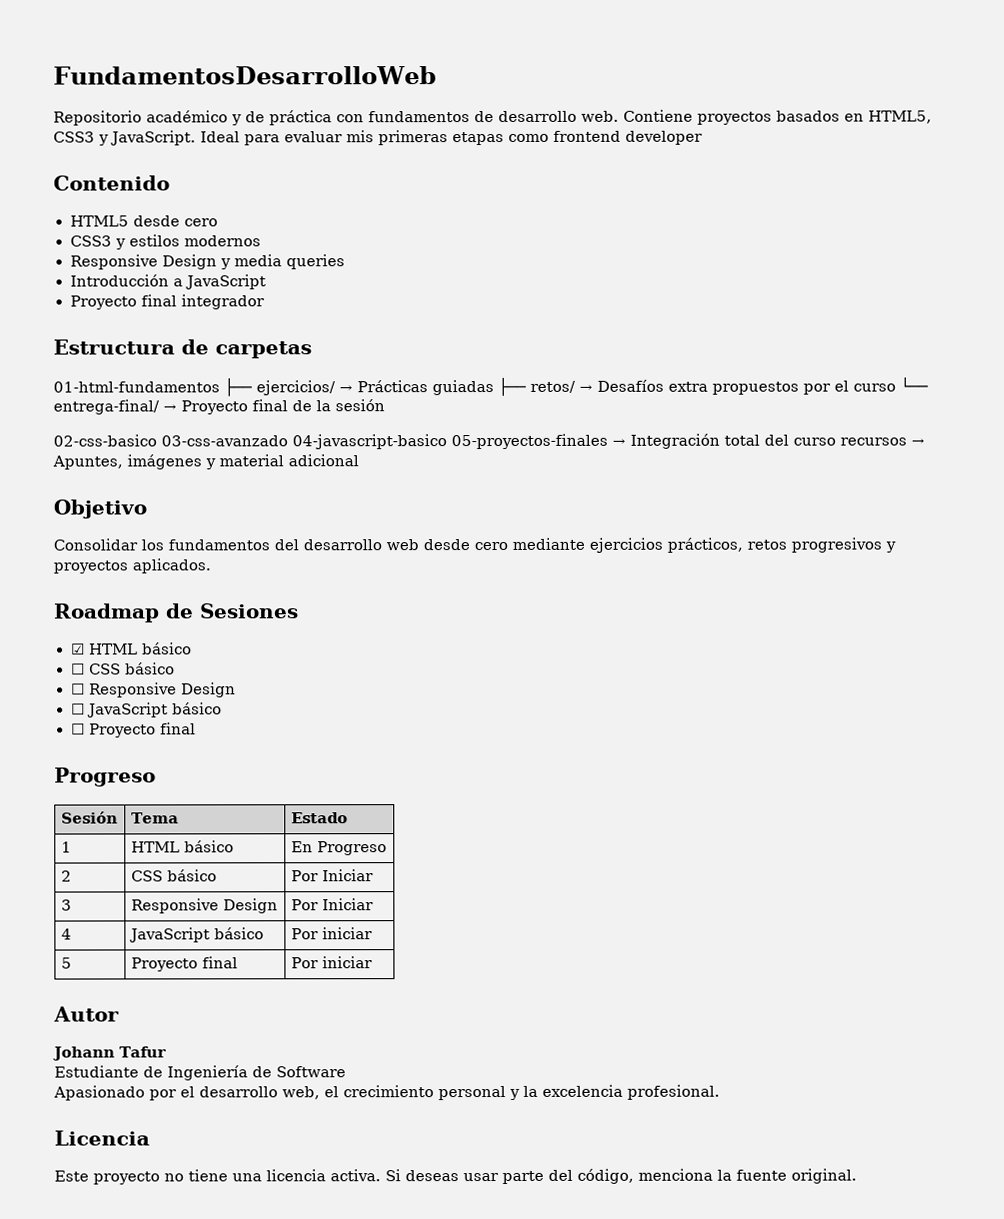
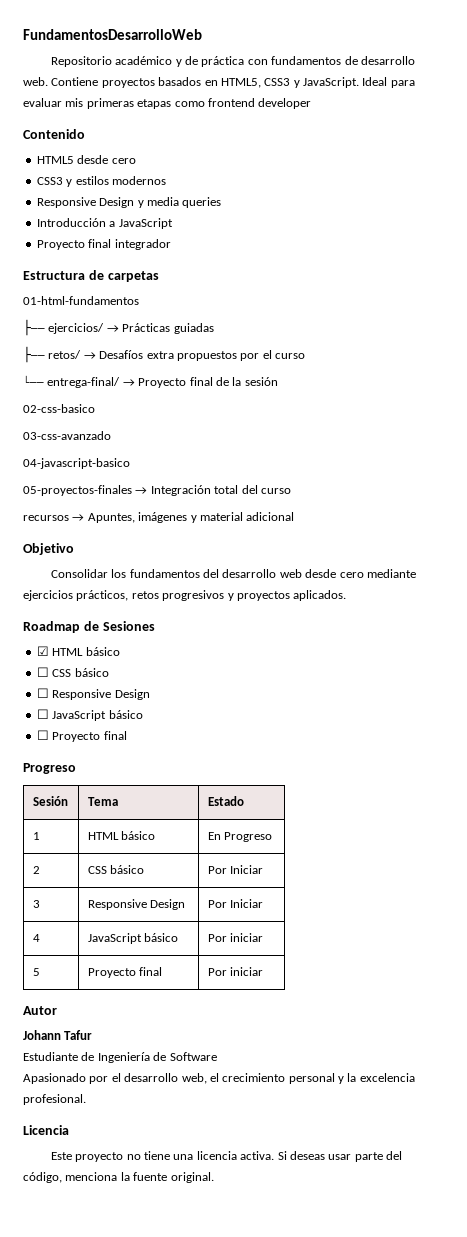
(220, 387) none -> (139, 300) //
(494, 388) none -> (214, 328) //
(896, 387) none -> (305, 356) //
(157, 440) none -> (95, 408) //
(288, 441) none -> (111, 435) //
(447, 442) none -> (130, 463) //
(836, 441) none -> (291, 491) //

